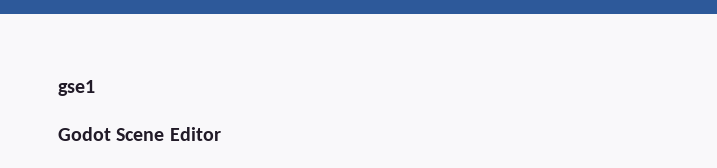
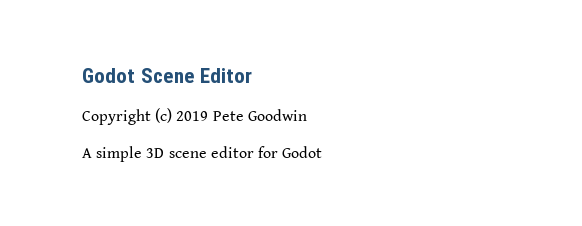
[58,80,95,96] gse1 // -> (82, 75) none
(221, 134) none -> [82,108,307,125] [82,146,323,162] // Copyright (c) 2019 Pete Goodwin // A simple 3D scene editor for Godot

